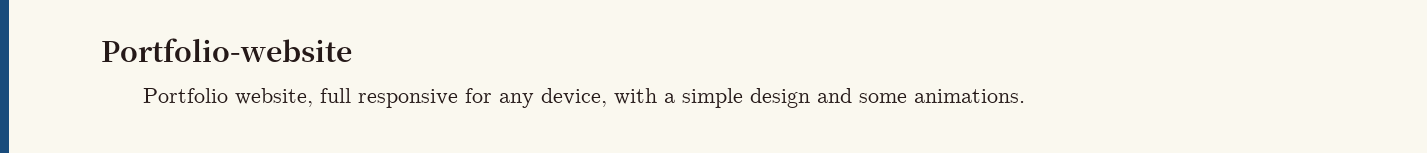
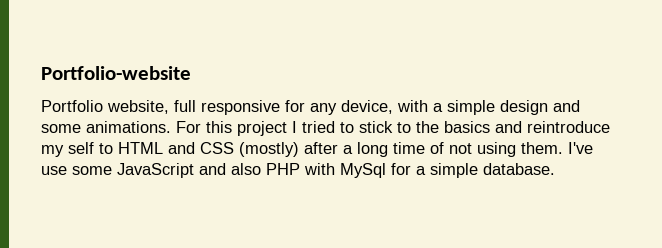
(1026, 96) none -> [176,121,610,136] [41,142,593,157] [41,163,555,178] For this project I tried to stick to the basics and reintroduce my self to HTML and CSS (mostly) after a long time of not using them. I've use some JavaScript and also PHP with MySql for a simple database.

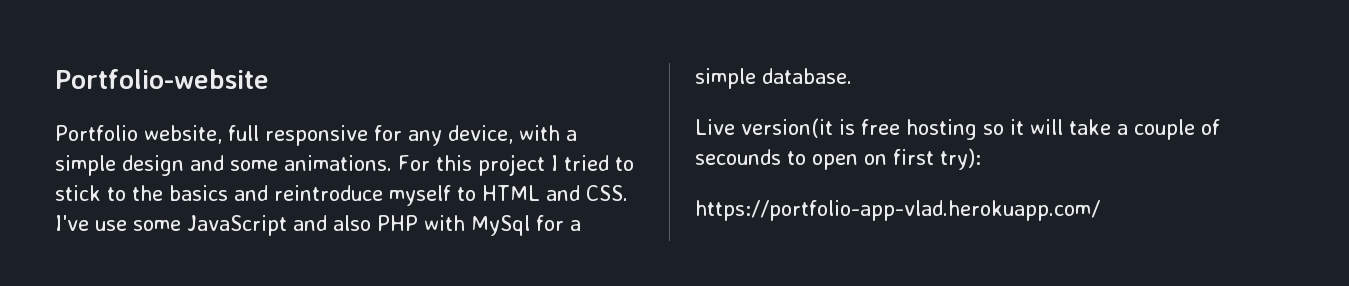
[41,142,94,157] my self -> [389,185,451,206] myself
[200,142,563,157] CSS (mostly) after a long time of not using them. -> [586,185,628,201] CSS.
(555, 169) none -> [695,118,1220,140] [695,148,981,170] [695,200,1100,221] // Live version(it is free hosting so it will take a couple of secounds to open on first try): // https://portfolio-app-vlad.herokuapp.com/

